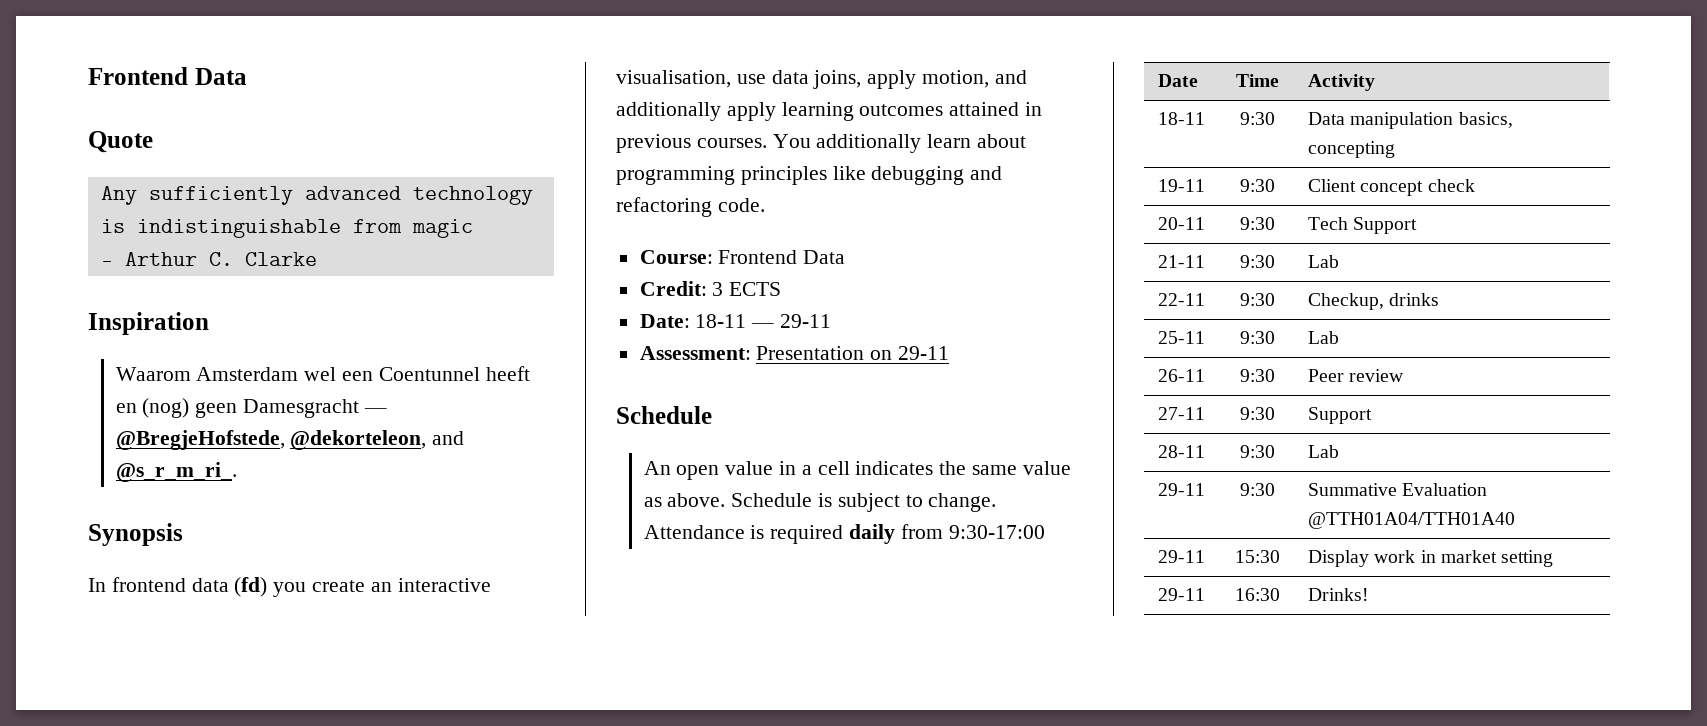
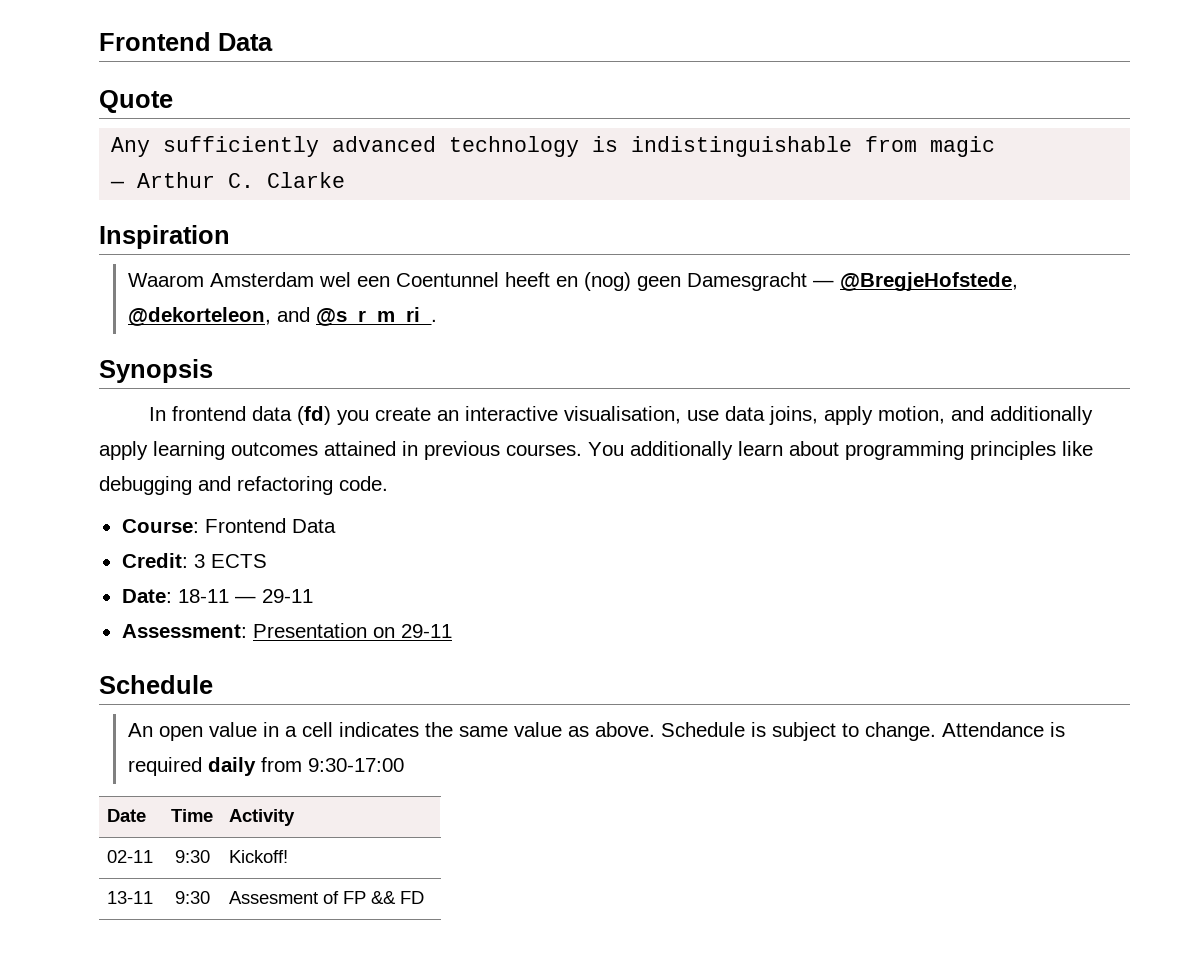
[1158,112,1206,125] [1240,112,1275,125] [1308,112,1513,129] [1308,141,1396,158] [1158,179,1206,192] [1240,179,1275,192] [1308,179,1475,196] [1158,217,1206,230] [1240,217,1275,230] [1308,217,1418,234] [1158,255,1206,268] [1240,255,1275,268] [1308,255,1340,268] [1158,293,1206,306] [1240,293,1275,306] [1308,293,1440,310] [1158,331,1206,344] [1240,331,1275,344] [1308,331,1340,344] [1158,369,1206,382] [1240,369,1275,382] [1308,369,1404,382] [1158,407,1206,420] [1240,407,1275,420] [1308,407,1373,424] [1158,445,1206,458] [1240,445,1275,458] [1308,445,1340,458] [1158,483,1206,496] [1240,483,1275,496] [1308,483,1488,496] [1308,512,1516,529] [1158,550,1206,563] [1235,550,1280,563] [1308,550,1554,567] [1158,588,1206,601] [1235,588,1280,601] [1308,588,1370,601] 18-11 | 9:30 | Data manipulation basics, concepting // 19-11 | 9:30 | Client concept check // 20-11 | 9:30 | Tech Support // 21-11 | 9:30 | Lab // 22-11 | 9:30 | Checkup, drinks // 25-11 | 9:30 | Lab // 26-11 | 9:30 | Peer review // 27-11 | 9:30 | Support // 28-11 | 9:30 | Lab // 29-11 | 9:30 | Summative Evaluation @TTH01A04/TTH01A40 // 29-11 | 15:30 | Display work in market setting // 29-11 | 16:30 | Drinks! -> [107,850,154,863] [174,850,210,863] [229,850,289,863] [107,891,154,904] [174,891,210,904] [229,891,425,904] 02-11 | 9:30 | Kickoff! // 13-11 | 9:30 | Assesment of FP && FD

